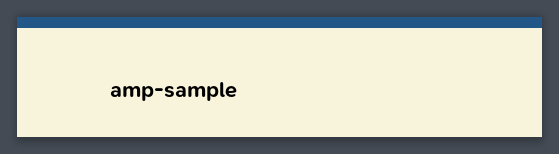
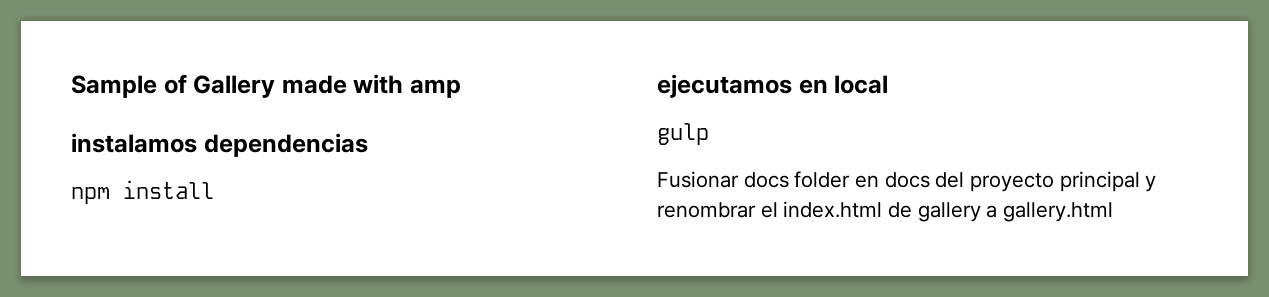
[110,82,237,101] amp-sample -> [71,74,462,98] [71,133,368,157] [71,180,214,204] [657,74,889,98] [657,123,709,145] [657,171,1157,192] [657,201,1114,222] Sample of Gallery made with amp // instalamos dependencias // npm install // ejecutamos en local // gulp // Fusionar docs folder en docs del proyecto principal y renombrar el index.html de gallery a gallery.html

